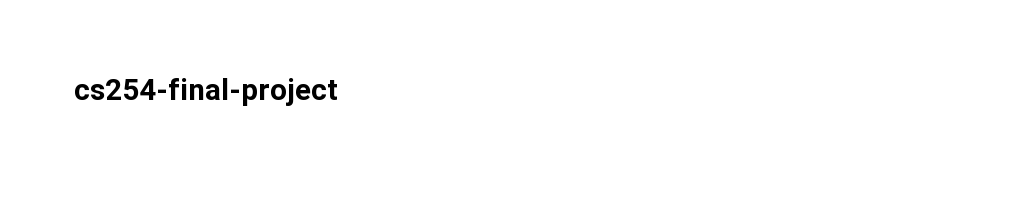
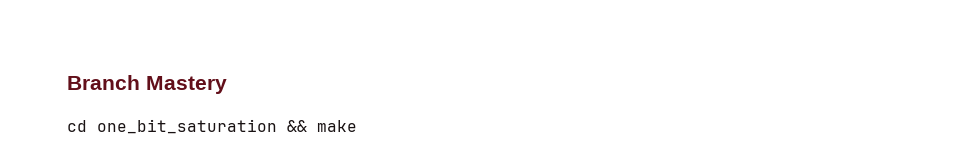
[74,78,338,106] cs254-final-project -> [67,75,227,94] [67,119,357,134] Branch Mastery // cd one_bit_saturation && make

